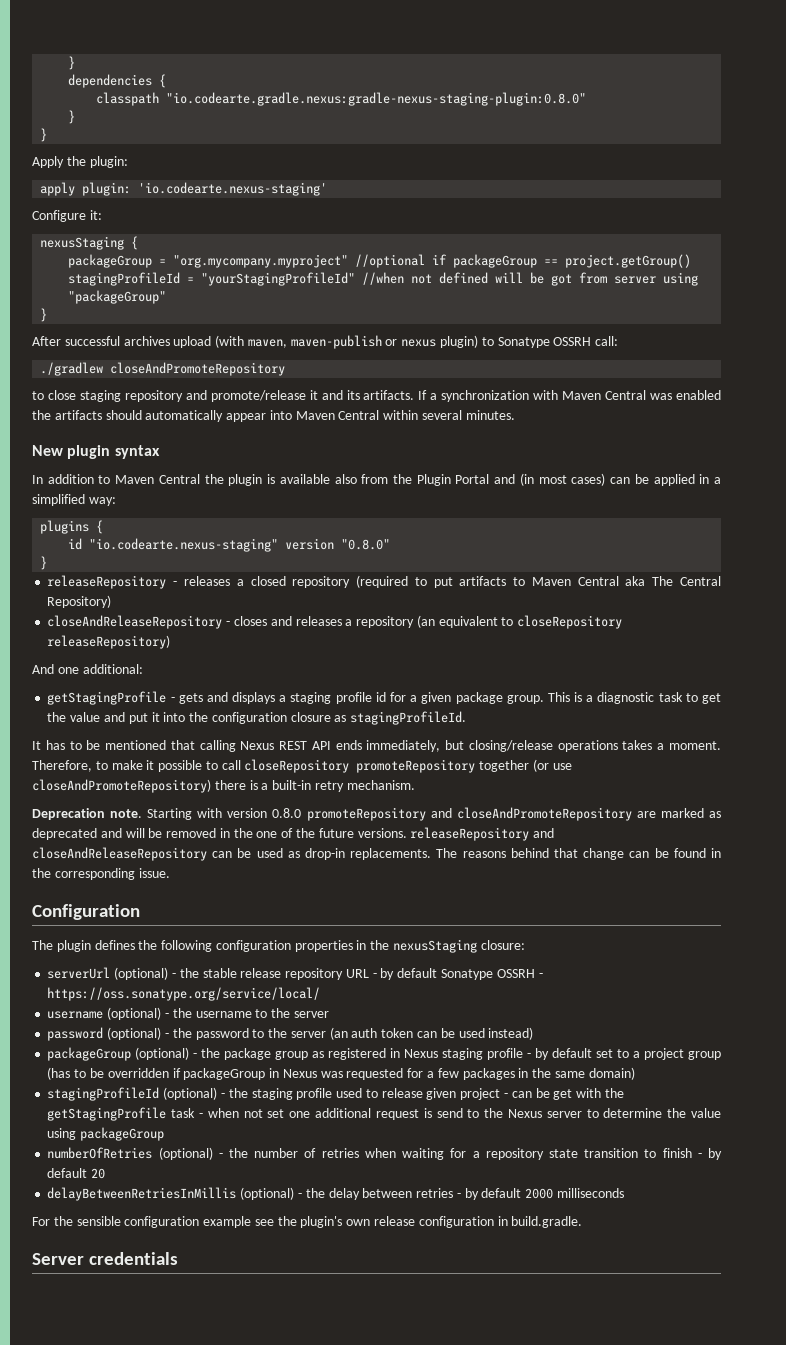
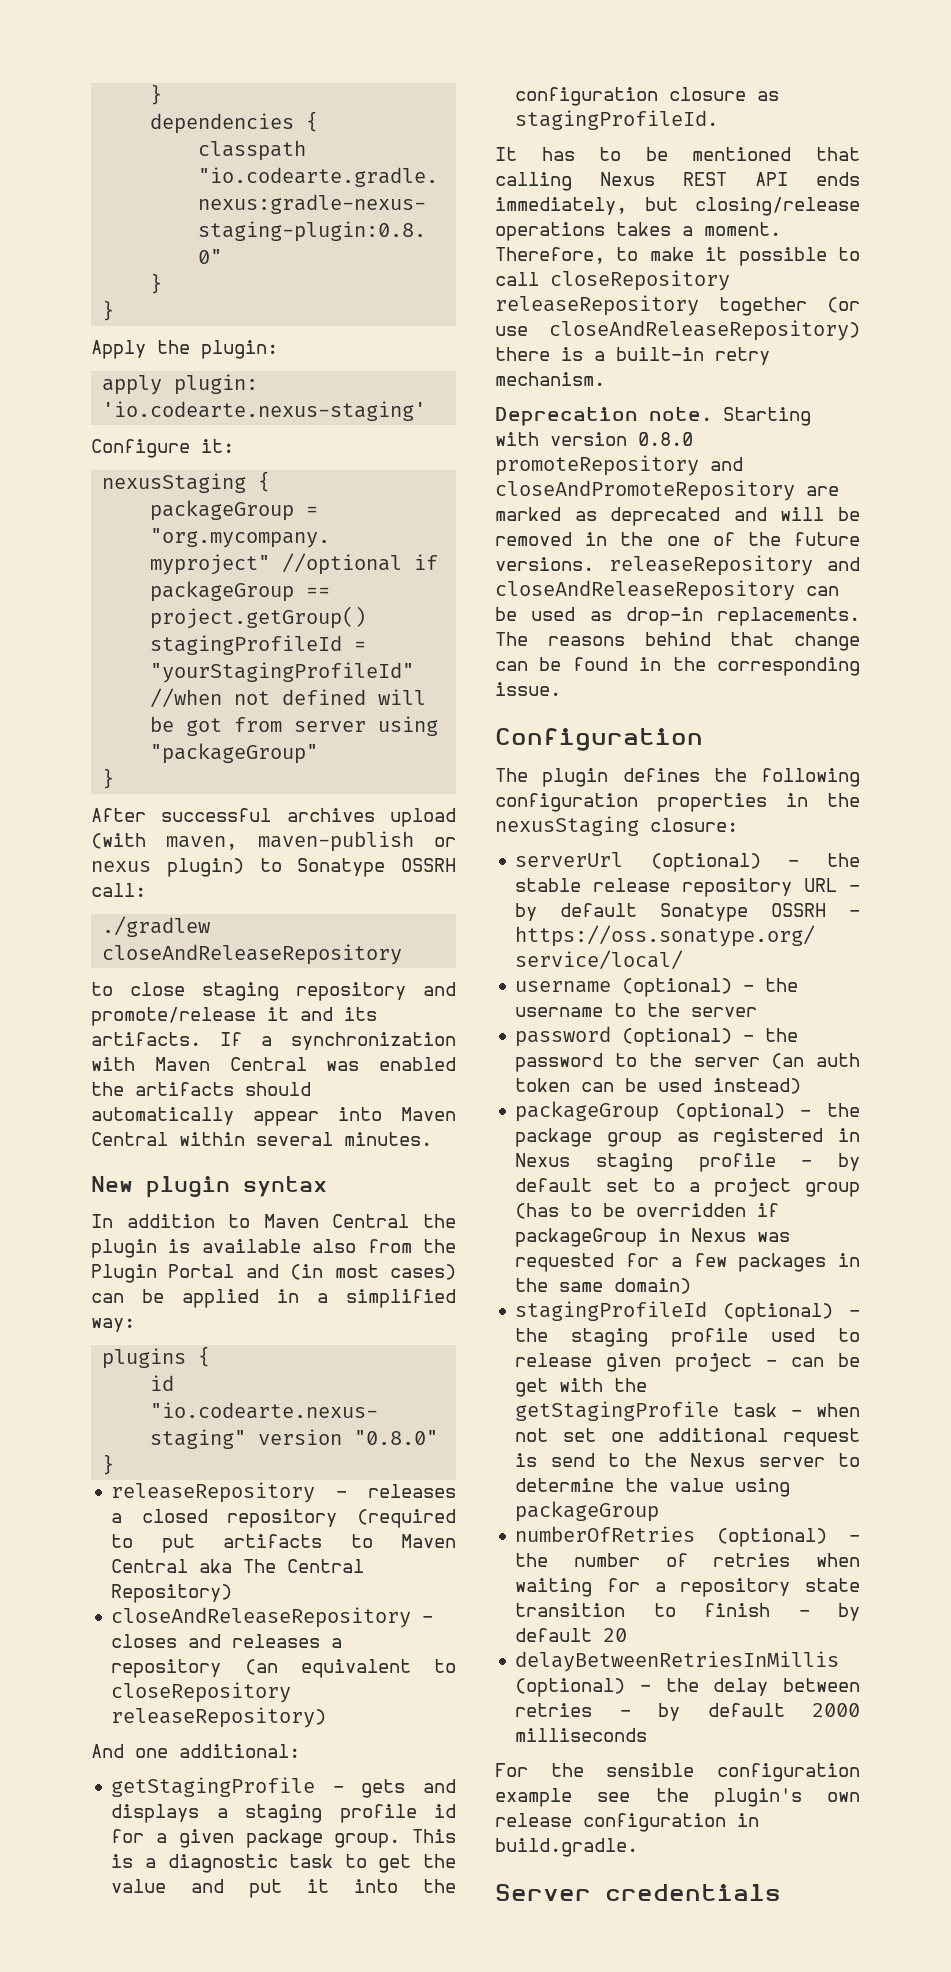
[110,362,286,376] closeAndPromoteRepository -> [102,944,403,965] closeAndReleaseRepository
[356,759,476,773] promoteRepository -> [495,295,699,316] releaseRepository
[32,779,211,793] closeAndPromoteRepository) -> [549,320,860,341] closeAndReleaseRepository)

